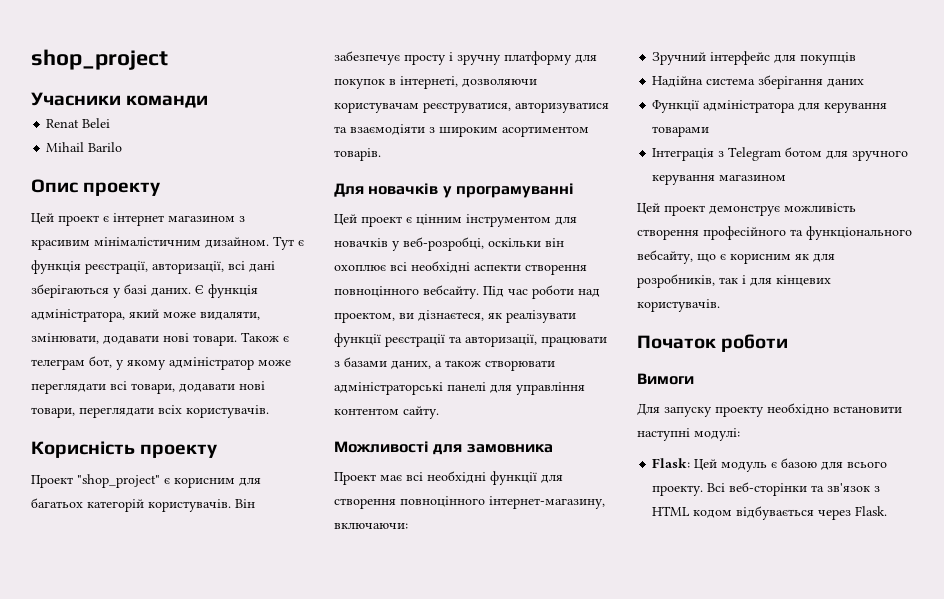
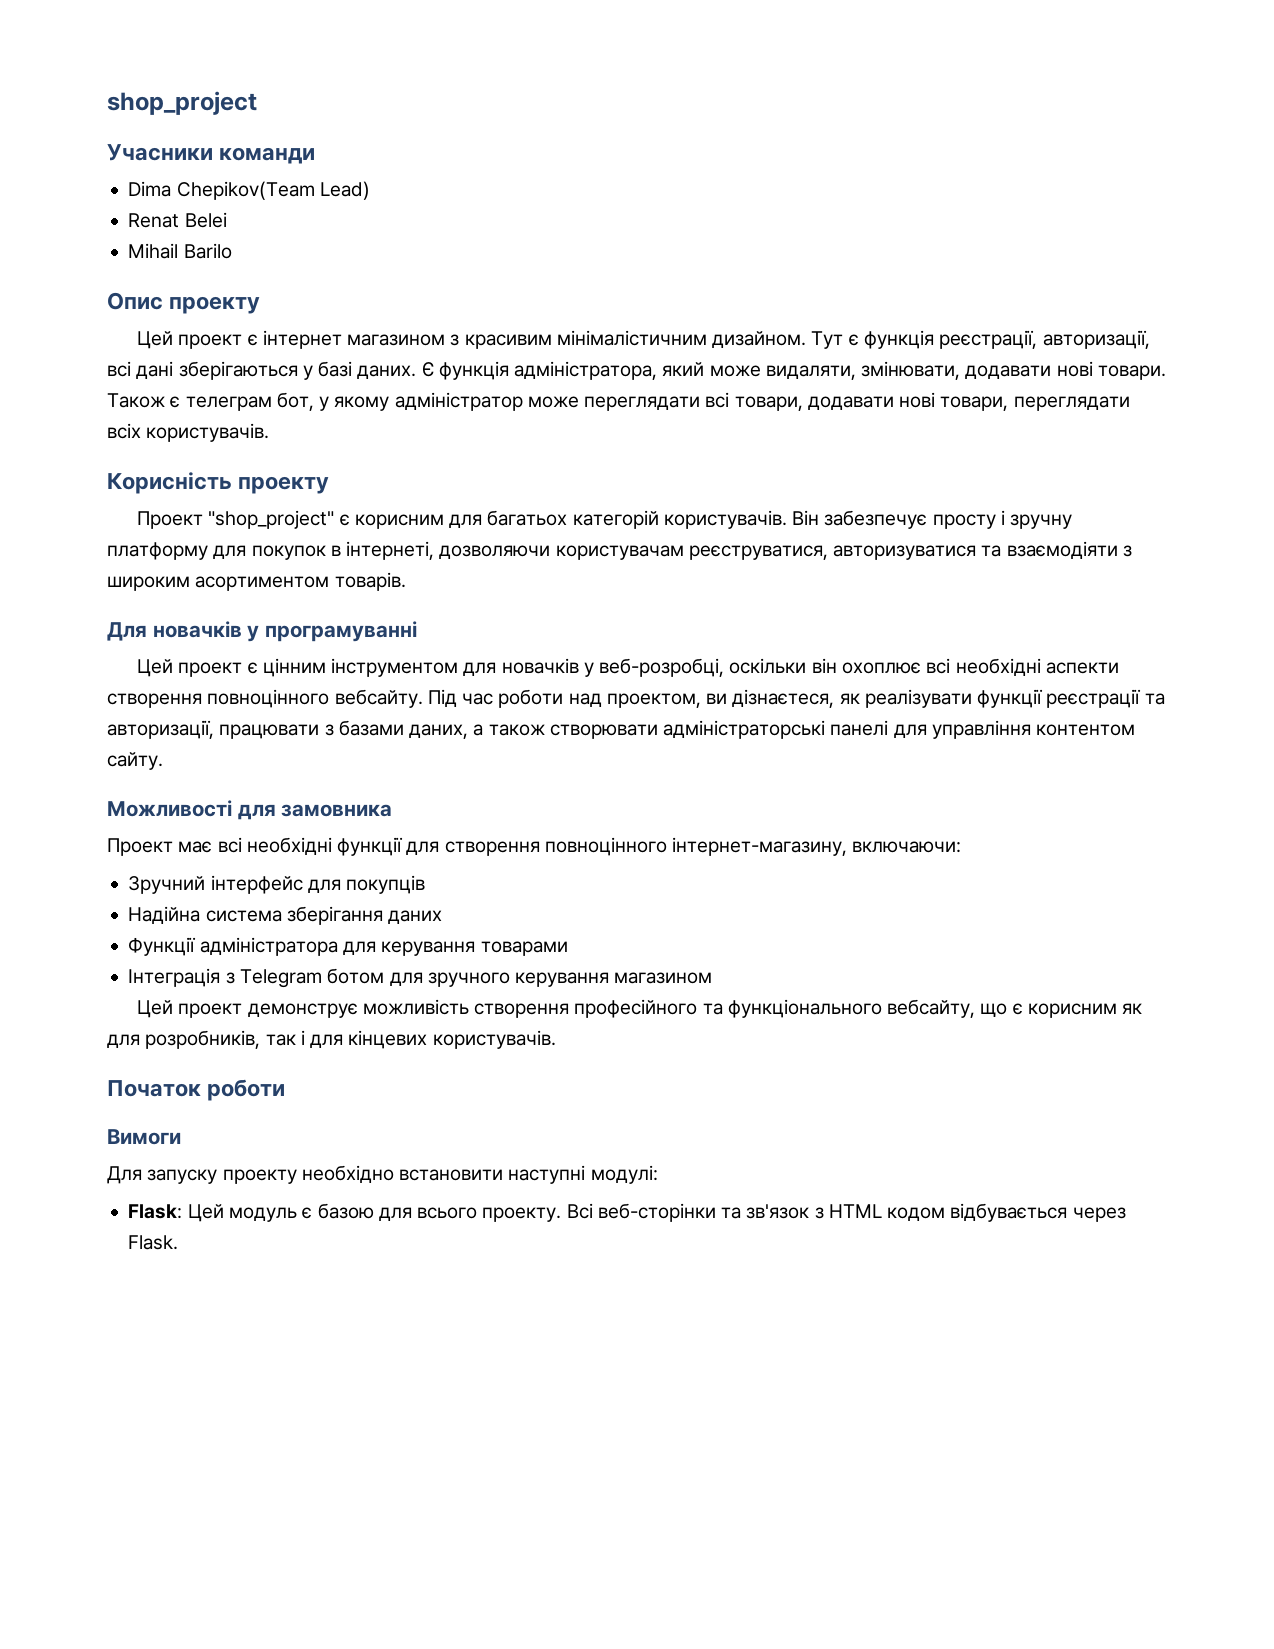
(209, 101) none -> [128,181,370,200] // Dima Chepikov(Team Lead)

